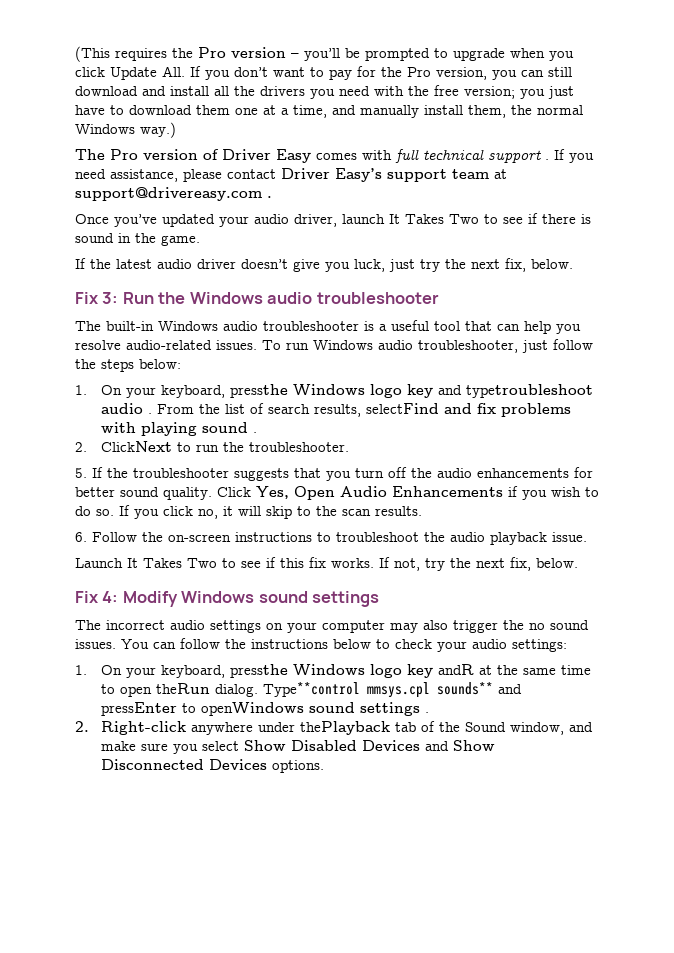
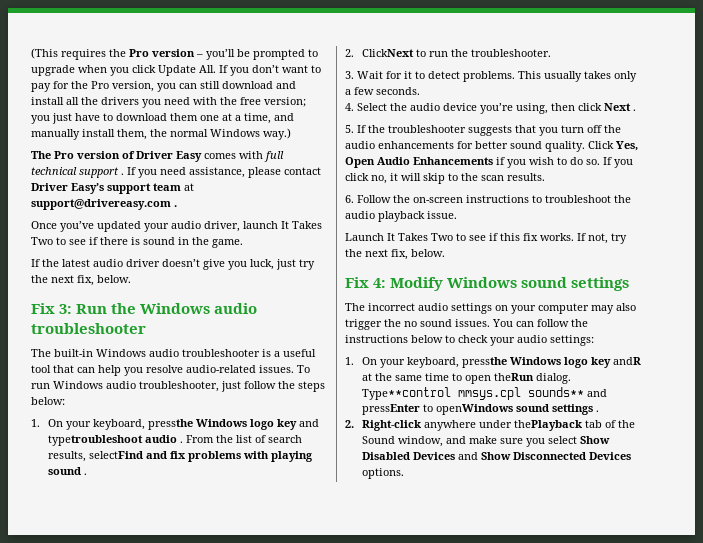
(349, 447) none -> [345,71,637,82] [345,87,420,95] [345,103,636,114] // 3. Wait for it to detect problems. This usually takes only a few seconds. // 4. Select the audio device you’re using, then click Next .

